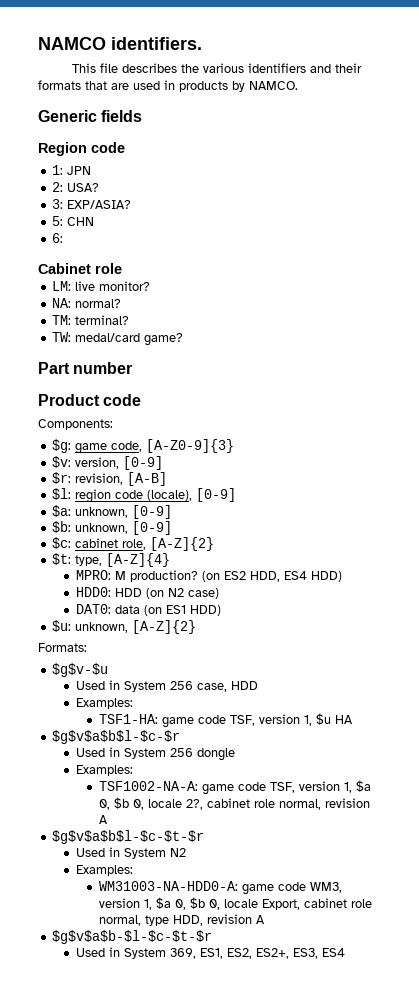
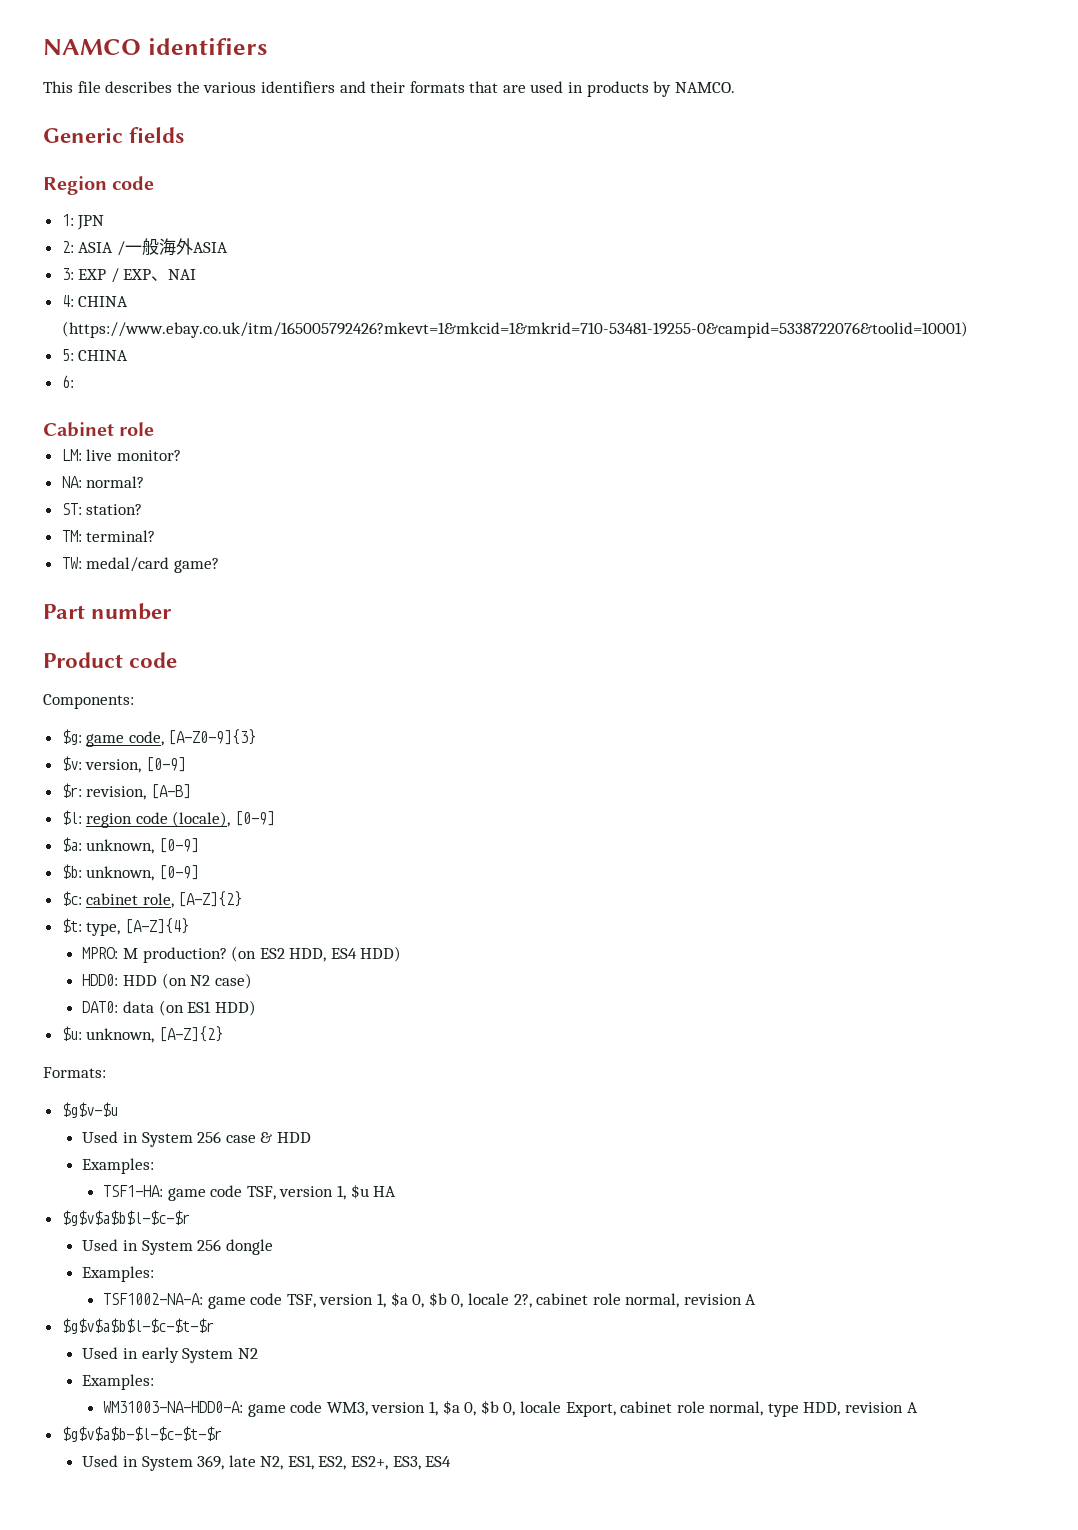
[111,37,202,50] identifiers. -> [147,38,267,55] identifiers
[67,183,100,192] [52,199,132,209] USA? // 3: EXP/ASIA? -> [78,238,228,256] [61,268,197,283] [61,295,129,307] [61,321,968,338] ASIA /一般海外ASIA // 3: EXP / EXP、NAI // 4: CHINA (https://www.ebay.co.uk/itm/165005792426?mkevt=1&mkcid=1&mkrid=710-53481-19255-0&campid=5338722076&toolid=10001)
[67,217,95,226] CHN -> [78,350,129,361] CHINA
(122, 303) none -> [61,503,143,515] // ST: station?
[196,683,227,692] case, -> [225,1132,273,1143] case &
(120, 852) none -> [141,1347,179,1363] early
(196, 953) none -> [228,1455,284,1470] late N2,

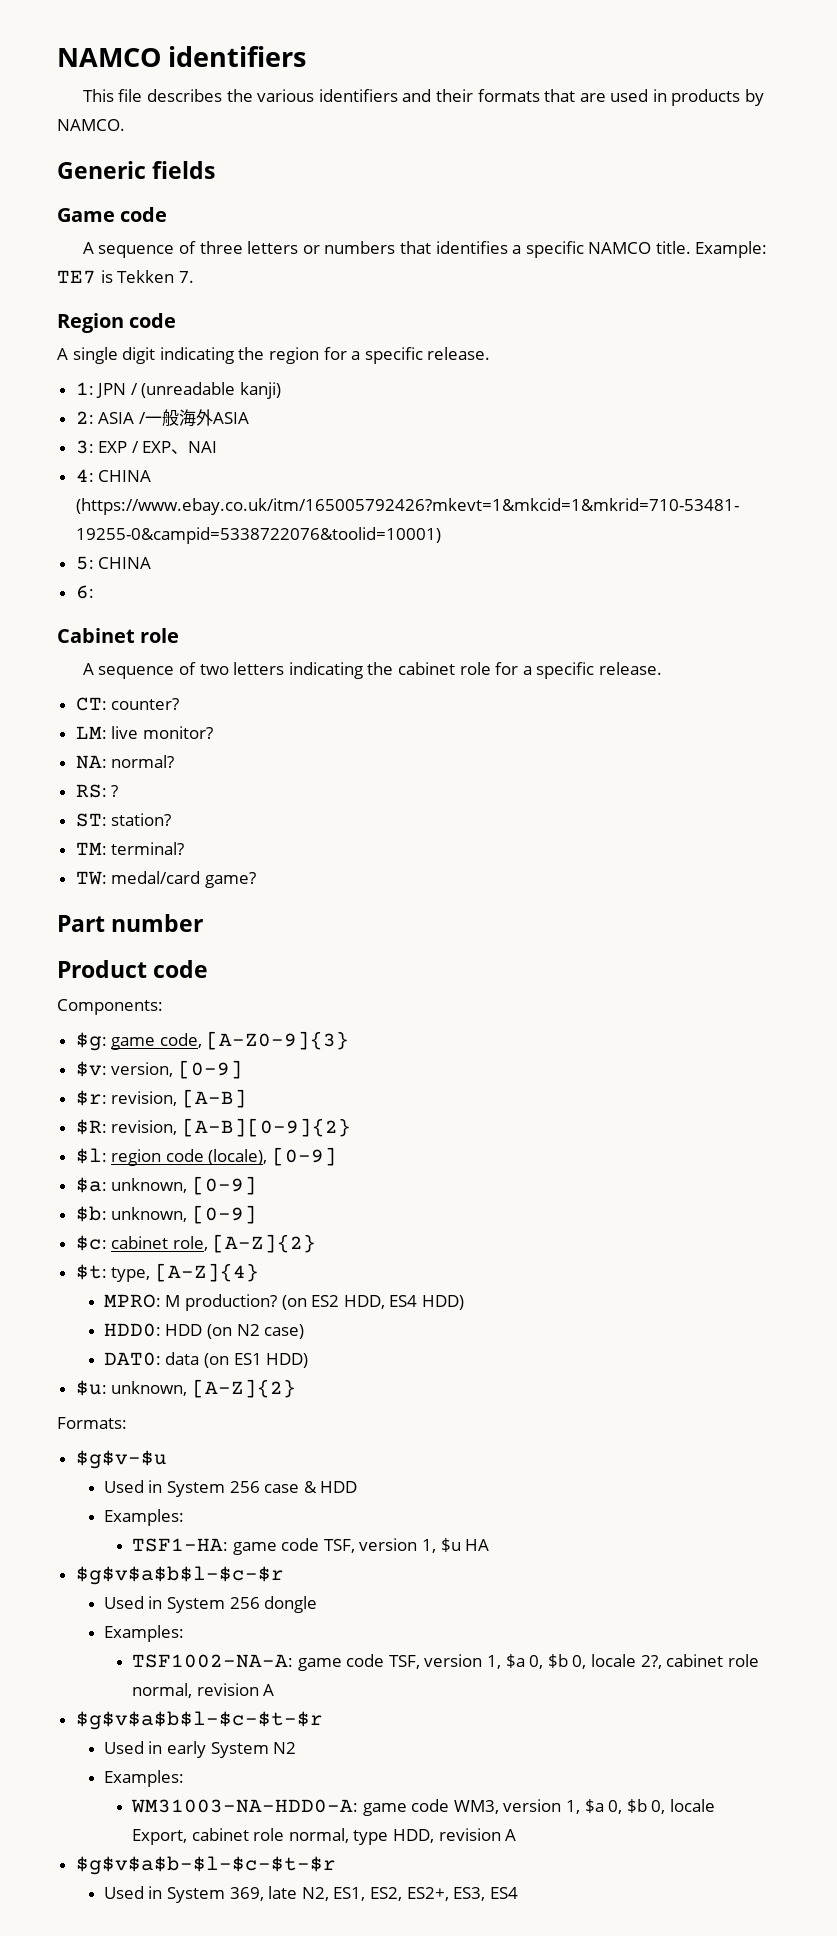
[43,176,155,195] Region code -> [57,207,168,222] [82,241,768,258] [57,270,194,284] [57,313,177,333] [57,347,491,364] Game code // A sequence of three letters or numbers that identifies a specific NAMCO title. Example: TE7 is Tekken 7. // Region code // A single digit indicating the region for a specific release.
(105, 222) none -> [130,382,282,399] / (unreadable kanji)
(155, 429) none -> [82,662,662,679] [75,697,180,711] // A sequence of two letters indicating the cabinet role for a specific release. // CT: counter?
(145, 482) none -> [75,784,119,798] // RS: ?
(191, 791) none -> [75,1118,351,1137] // $R: revision, [A-B][0-9]{2}

